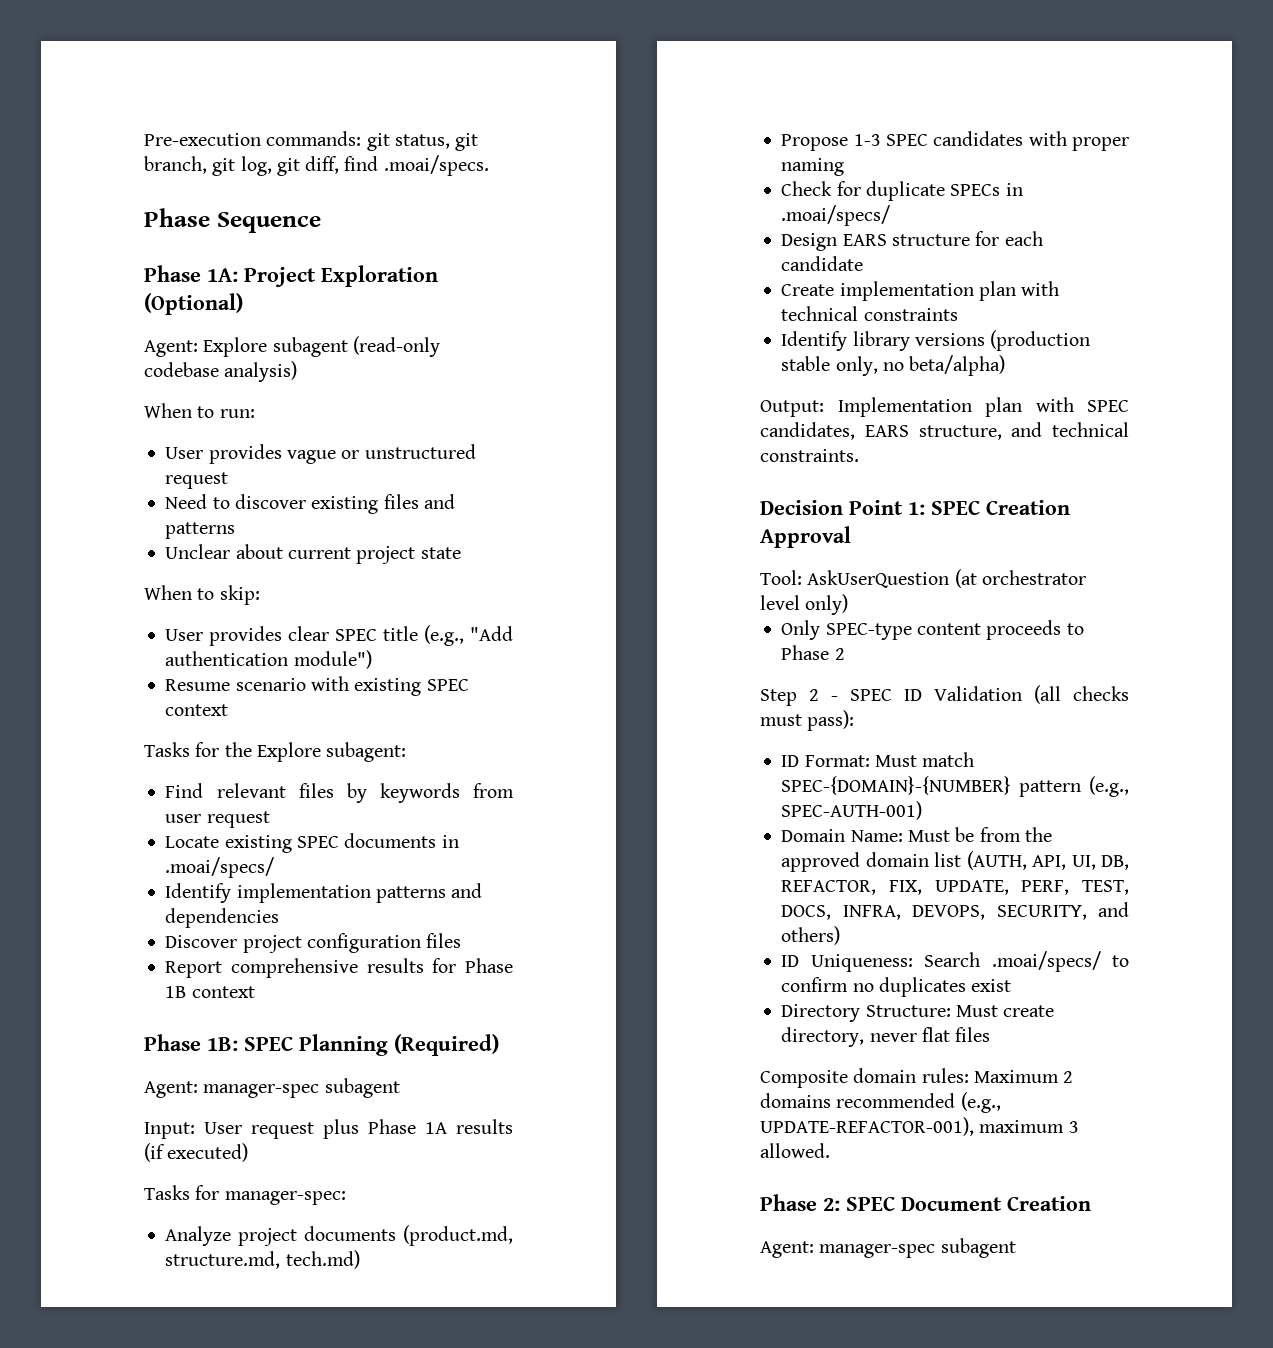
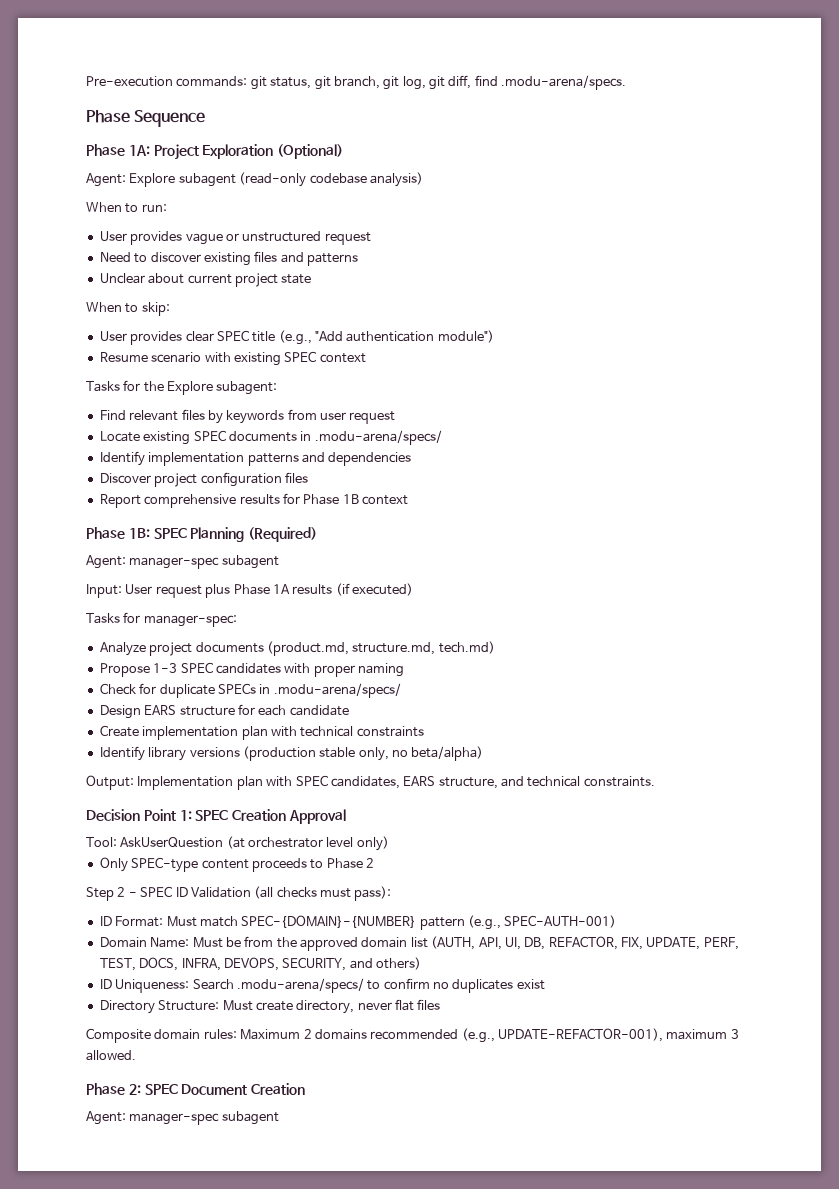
[383,155,489,176] .moai/specs. -> [501,75,627,90] .modu-arena/specs.
[165,857,275,878] .moai/specs/ -> [314,430,442,445] .modu-arena/specs/
[781,205,891,226] .moai/specs/ -> [273,683,401,698] .modu-arena/specs/
[991,951,1101,972] .moai/specs/ -> [236,978,364,993] .modu-arena/specs/

